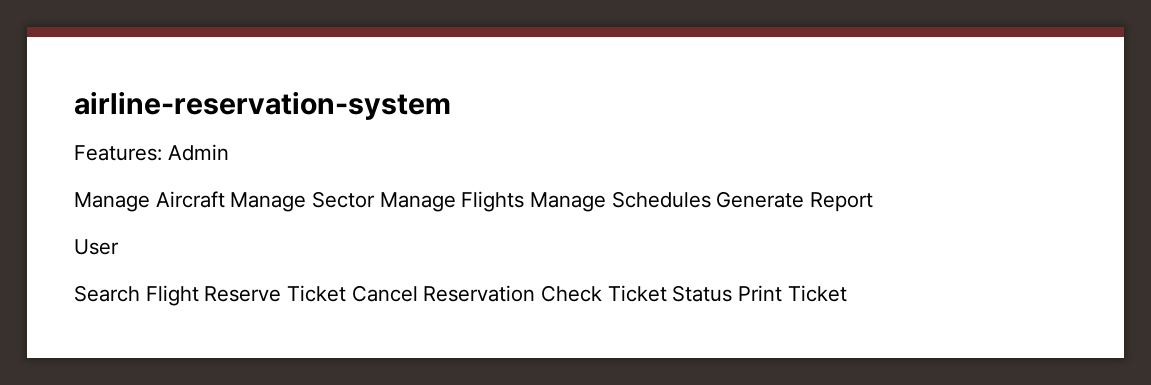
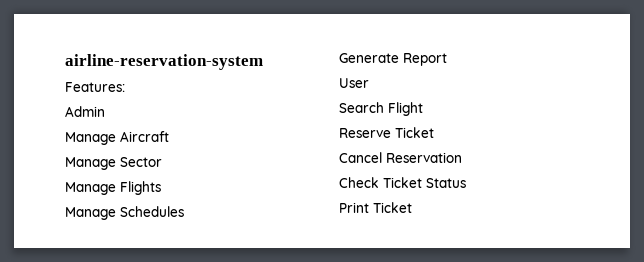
(162, 153) none -> (125, 87) //
(225, 199) none -> (169, 136) //
(376, 199) none -> (162, 162) //
(525, 201) none -> (161, 188) //
(711, 199) none -> (184, 211) //
(199, 295) none -> (423, 109) //
(347, 293) none -> (434, 132) //
(536, 293) none -> (462, 157) //
(733, 293) none -> (466, 183) //

